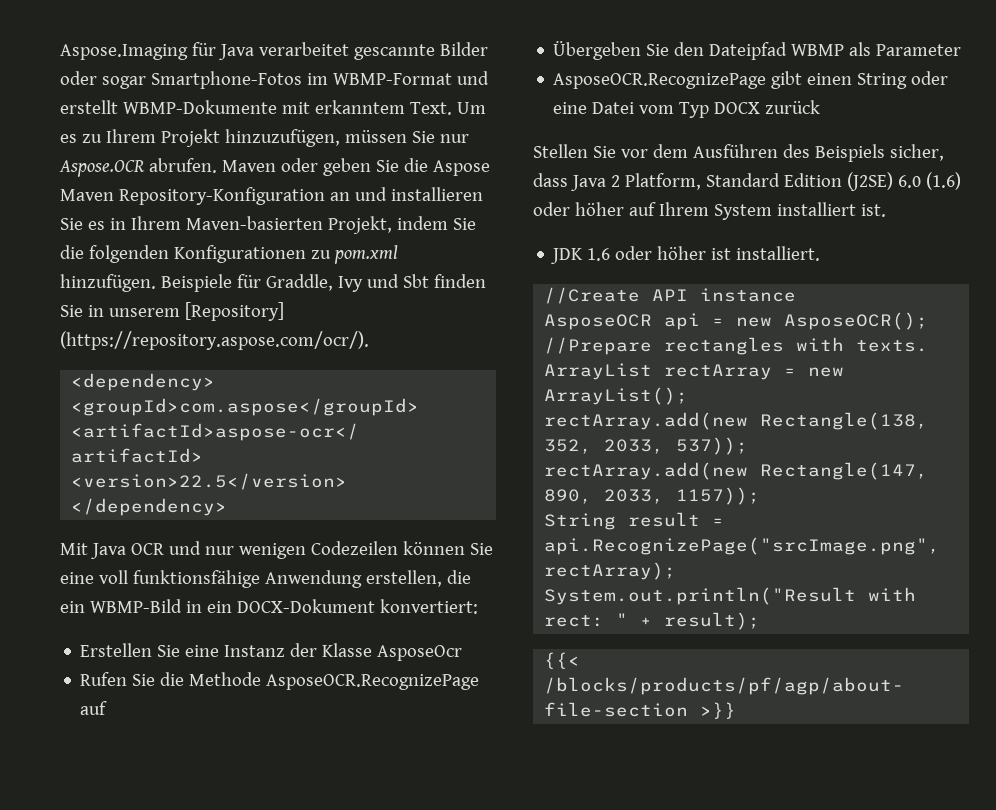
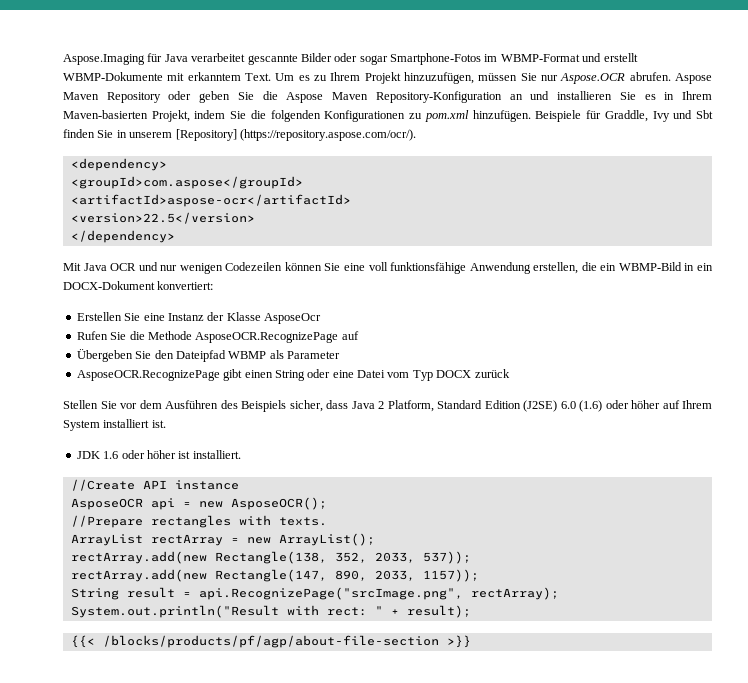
[221,160,276,172] Maven -> [675,73,712,84] [63,92,161,103] Aspose Maven Repository

